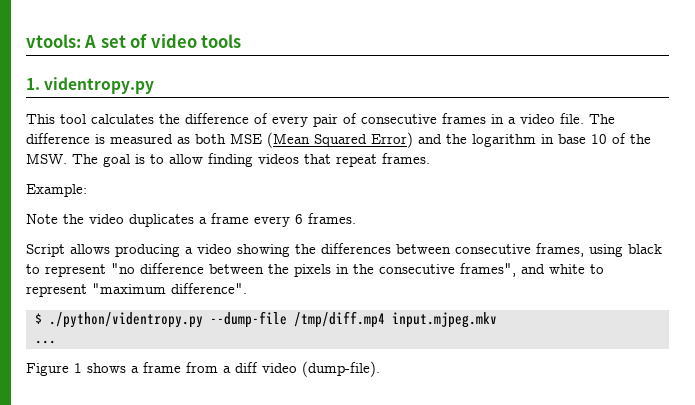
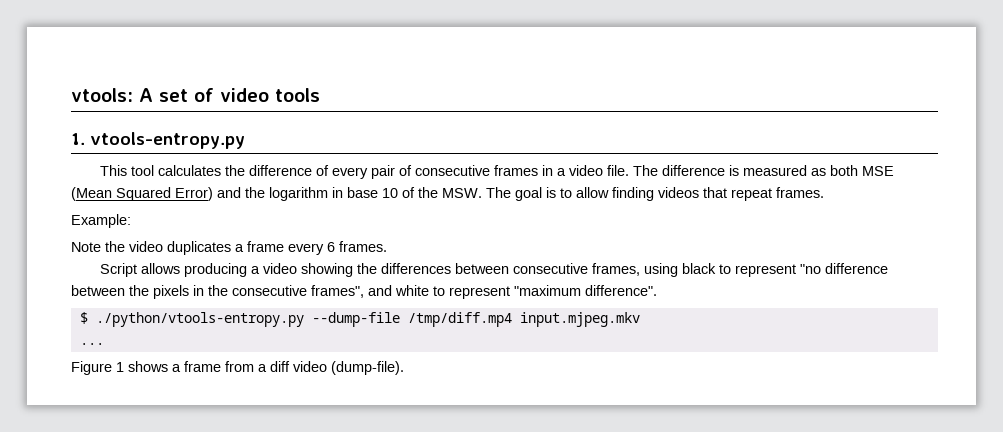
[44,77,155,94] videntropy.py -> [90,132,245,149] vtools-entropy.py
[49,312,203,328] ./python/videntropy.py -> [95,312,304,327] ./python/vtools-entropy.py

